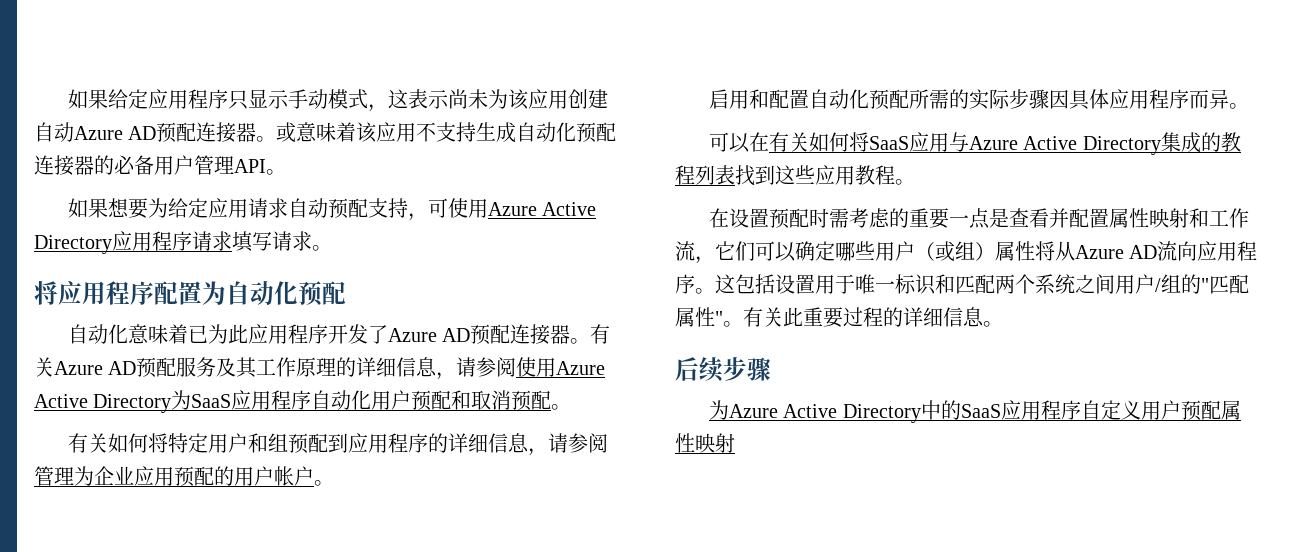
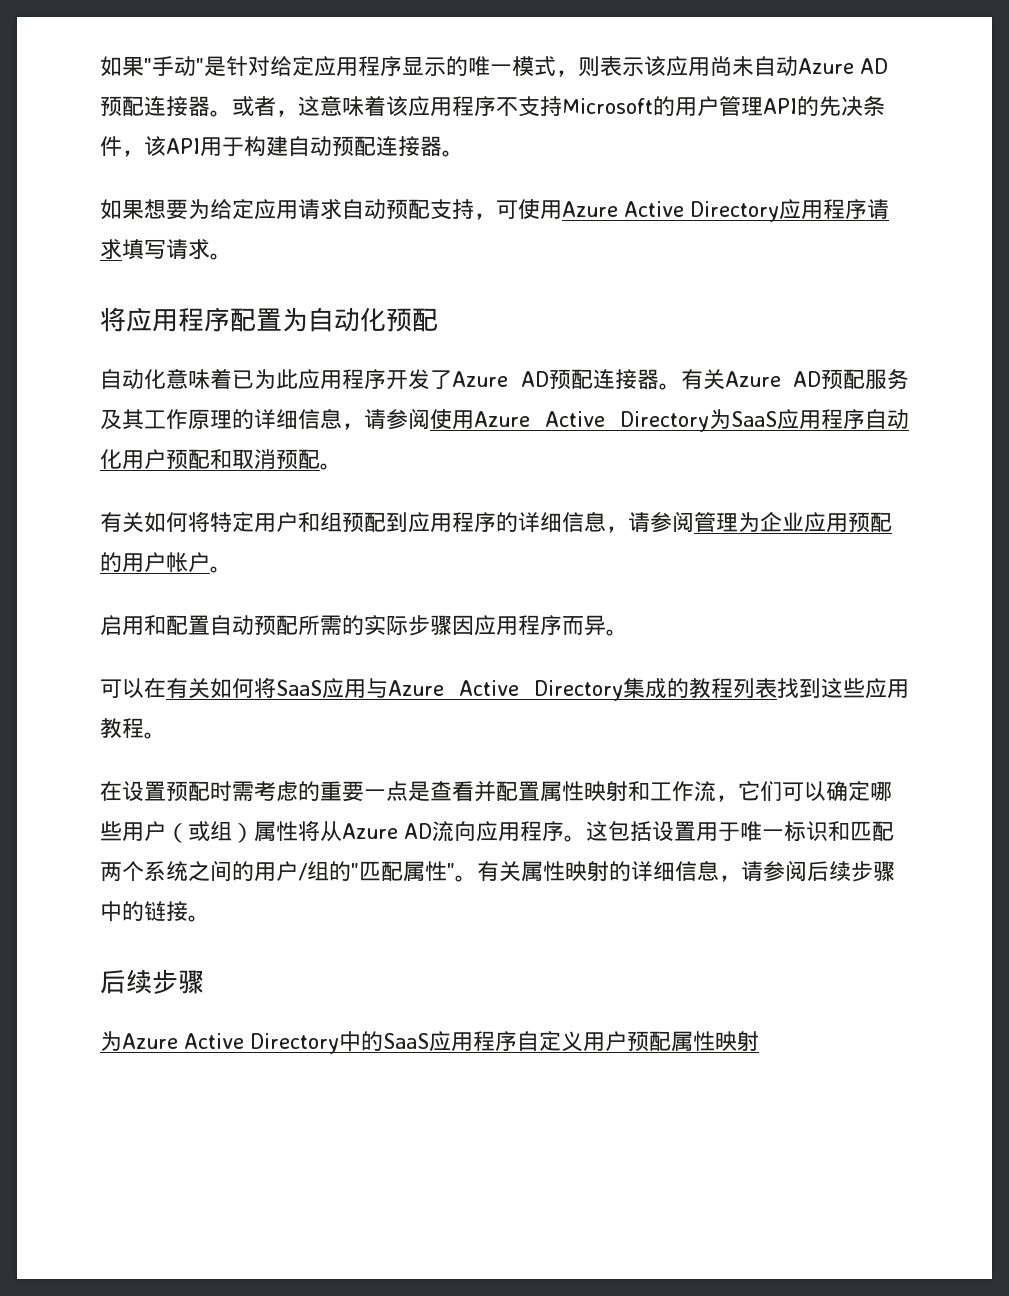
[68,89,609,112] 如果给定应用程序只显示手动模式，这表示尚未为该应用创建 -> [100,56,754,77] 如果"手动"是针对给定应用程序显示的唯一模式，则表示该应用尚未
(297, 132) none -> [254,96,320,117] 者，这
[416,122,617,143] [34,155,266,176] 不支持生成自动化预配连接器的必备用户管理API -> [452,96,885,117] [100,136,442,157] 程序不支持Microsoft的用户管理API的先决条件，该API用于构建自动预配连接器
[849,89,870,109] 化 -> (254, 625) none
[1069,89,1110,110] 具体 -> (474, 625) none
(1115, 284) none -> [232,861,254,881] 的
[783,307,984,328] 此重要过程的详细信息 -> [521,860,895,882] [100,901,188,922] 属性映射的详细信息，请参阅后续步骤中的链接

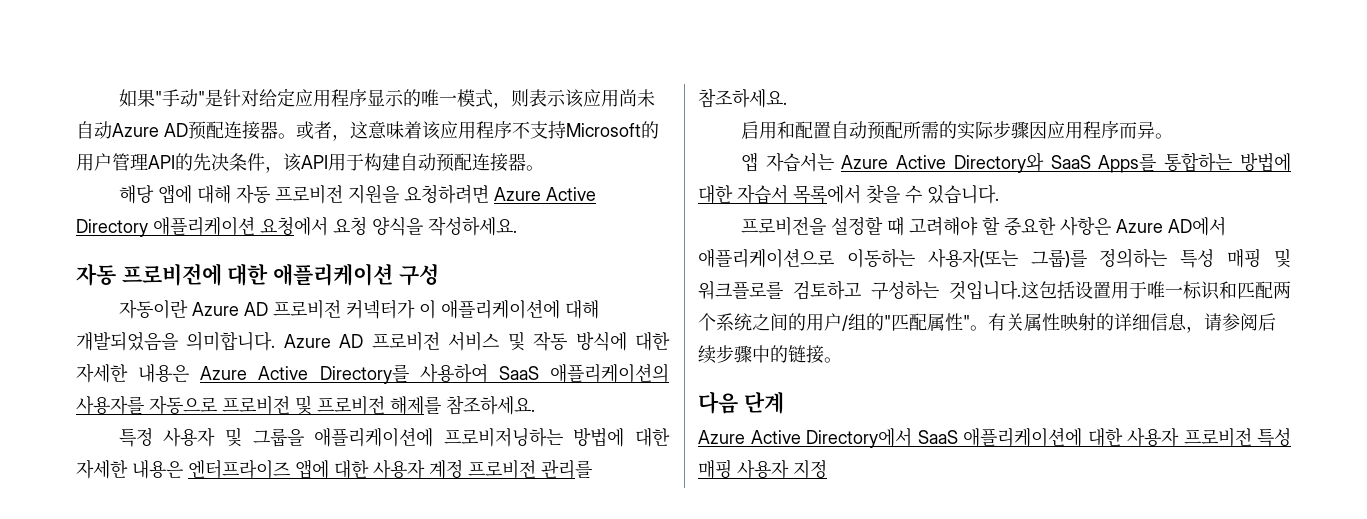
[100,199,889,222] [100,239,232,260] [100,307,438,332] [100,368,909,390] [100,408,909,432] [100,449,342,470] [100,511,892,533] [100,552,232,573] 如果想要为给定应用请求自动预配支持，可使用Azure Active Directory应用程序请求填写请求。 // 将应用程序配置为自动化预配 // 自动化意味着已为此应用程序开发了Azure AD预配连接器。有关Azure AD预配服务及其工作原理的详细信息，请参阅使用Azure Active Directory为SaaS应用程序自动化用户预配和取消预配。 // 有关如何将特定用户和组预配到应用程序的详细信息，请参阅管理为企业应用预配的用户帐户。 -> [118,184,596,204] [76,216,517,237] [76,263,439,286] [118,299,599,319] [76,331,671,351] [76,363,669,384] [76,395,535,415] [118,427,670,447] [76,459,592,479] [698,88,787,108] 해당 앱에 대해 자동 프로비전 지원을 요청하려면 Azure Active Directory 애플리케이션 요청에서 요청 양식을 작성하세요. // 자동 프로비전에 대한 애플리케이션 구성 // 자동이란 Azure AD 프로비전 커넥터가 이 애플리케이션에 대해 개발되었음을 의미합니다. Azure AD 프로비전 서비스 및 작동 방식에 대한 자세한 내용은 Azure Active Directory를 사용하여 SaaS 애플리케이션의 사용자를 자동으로 프로비전 및 프로비전 해제를 참조하세요. // 특정 사용자 및 그룹을 애플리케이션에 프로비저닝하는 방법에 대한 자세한 내용은 엔터프라이즈 앱에 대한 사용자 계정 프로비전 관리를 참조하세요.
[100,677,909,701] [100,718,166,739] [100,781,892,802] [100,820,586,843] 可以在有关如何将SaaS应用与Azure Active Directory集成的教程列表找到这些应用教程。 // 在设置预配时需考虑的重要一点是查看并配置属性映射和工作流，它们可以确定哪些用户（或组）属性将从Azure AD流向应用程序。 -> [740,152,1291,173] [698,184,999,204] [740,217,1226,236] [698,248,1291,268] [698,280,1021,300] 앱 자습서는 Azure Active Directory와 SaaS Apps를 통합하는 방법에 대한 자습서 목록에서 찾을 수 있습니다. // 프로비전을 설정할 때 고려해야 할 중요한 사항은 Azure AD에서 애플리케이션으로 이동하는 사용자(또는 그룹)를 정의하는 특성 매핑 및 워크플로를 검토하고 구성하는 것입니다.
[100,969,204,994] [100,1031,759,1054] 后续步骤 // 为Azure Active Directory中的SaaS应用程序自定义用户预配属性映射 -> [698,391,784,414] [698,427,1291,448] [698,459,827,479] 다음 단계 // Azure Active Directory에서 SaaS 애플리케이션에 대한 사용자 프로비전 특성 매핑 사용자 지정

